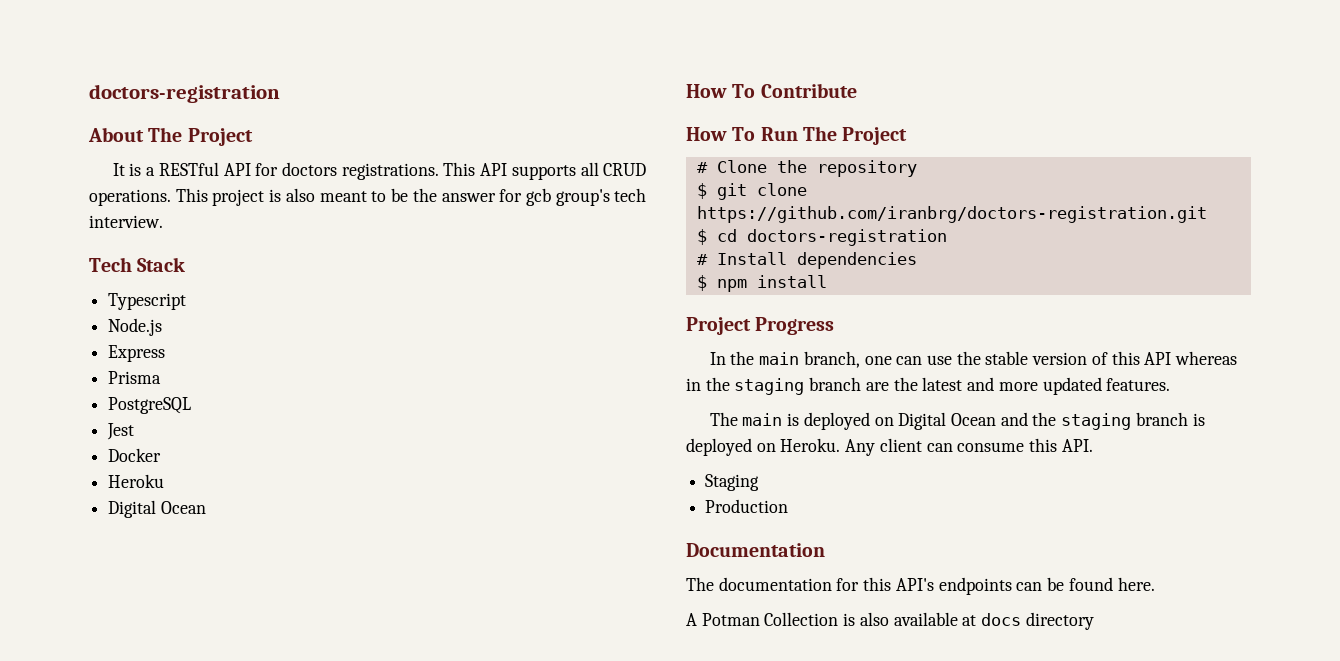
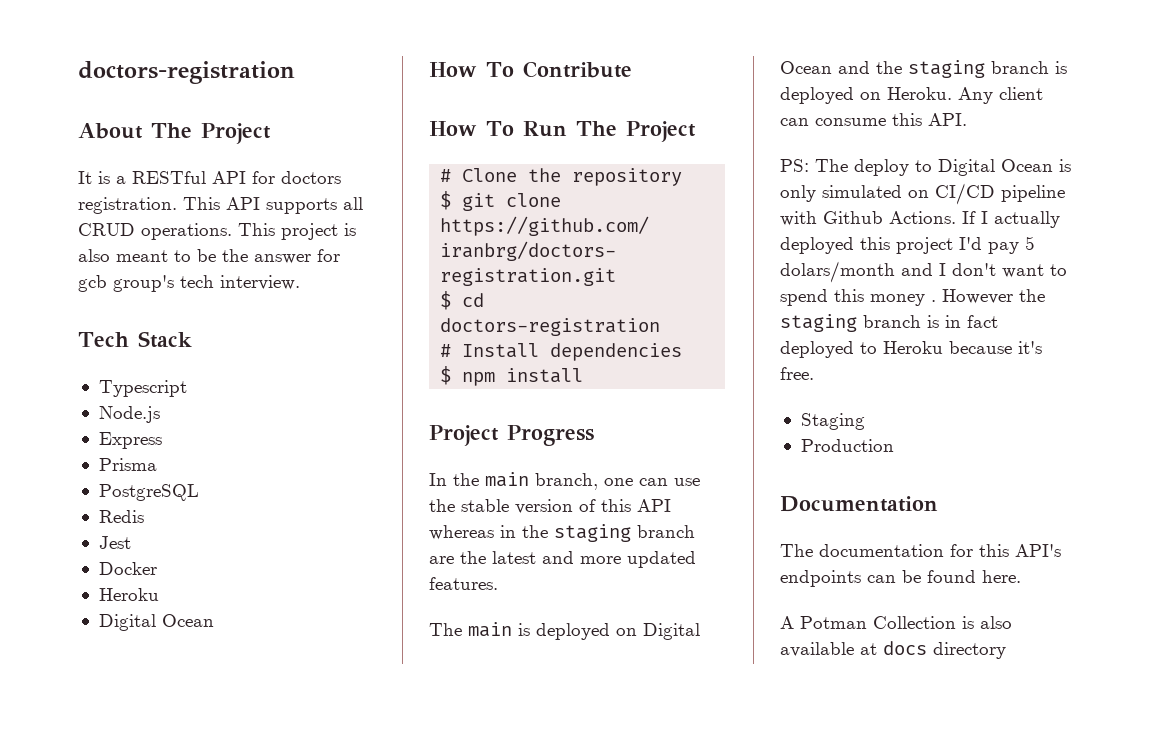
[341,163,439,180] registrations. -> [78,197,177,214] registration.
(192, 405) none -> [98,510,144,523] // Redis
(1093, 445) none -> [780,159,1071,176] [780,183,1065,205] [780,211,1060,228] [780,236,1035,254] [780,261,1067,283] [780,289,1045,306] [780,314,998,332] [780,341,1042,358] [780,367,814,380] // PS: The deploy to Digital Ocean is only simulated on CI/CD pipeline with Github Actions. If I actually deployed this project I'd pay 5 dolars/month and I don't want to spend this money . However the staging branch is in fact deployed to Heroku because it's free.

